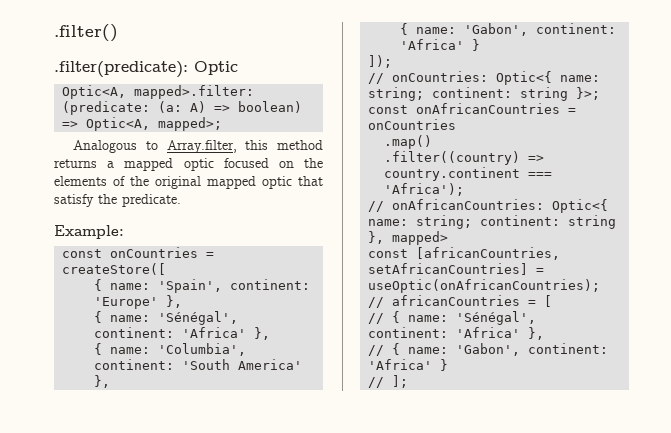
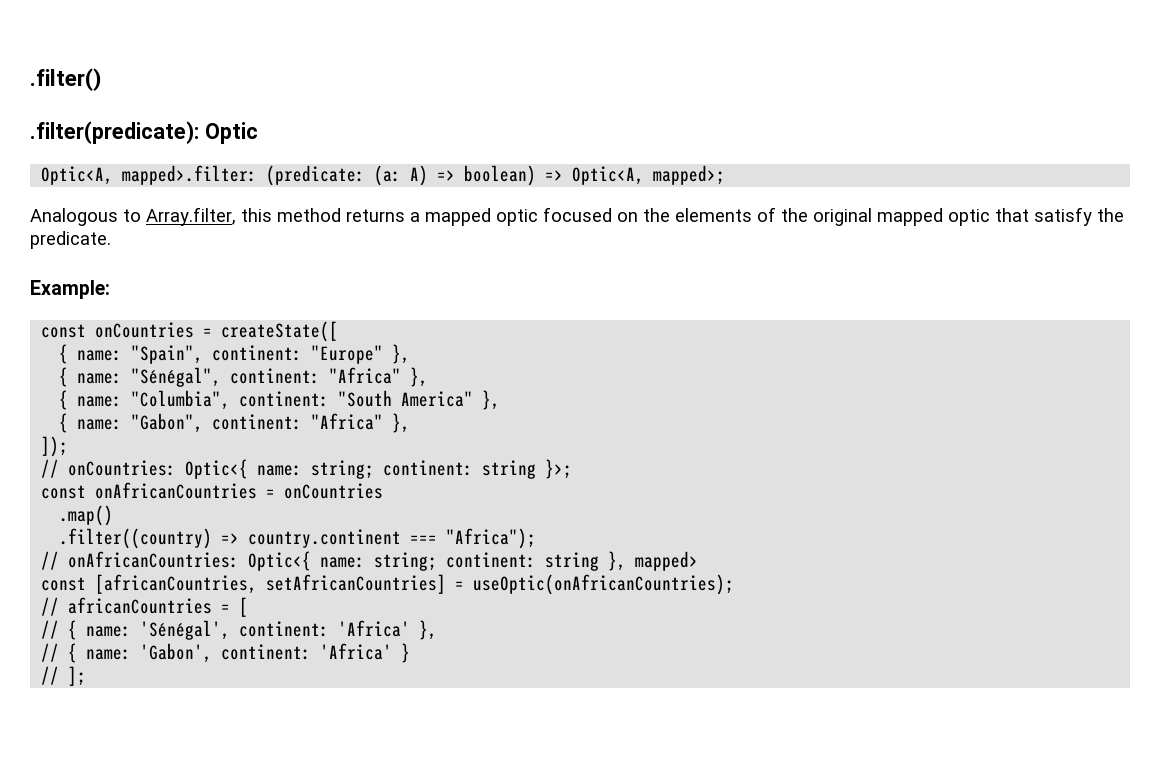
[62,263,167,275] [94,279,311,293] [94,295,183,309] [94,311,239,325] [94,327,271,340] [94,343,247,356] [94,359,303,370] [94,375,111,388] [400,23,617,36] [400,39,481,51] createStore([ // { name: 'Spain', continent: 'Europe' }, // { name: 'Sénégal', continent: 'Africa' }, // { name: 'Columbia', continent: 'South America' }, // { name: 'Gabon', continent: 'Africa' } -> [221,321,339,342] [59,344,411,364] [59,367,429,387] [59,390,501,410] [59,413,411,433] createState([ // { name: "Spain", continent: "Europe" }, // { name: "Sénégal", continent: "Africa" }, // { name: "Columbia", continent: "South America" }, // { name: "Gabon", continent: "Africa" },
[384,183,465,196] 'Africa'); -> [446,528,537,549] "Africa");

